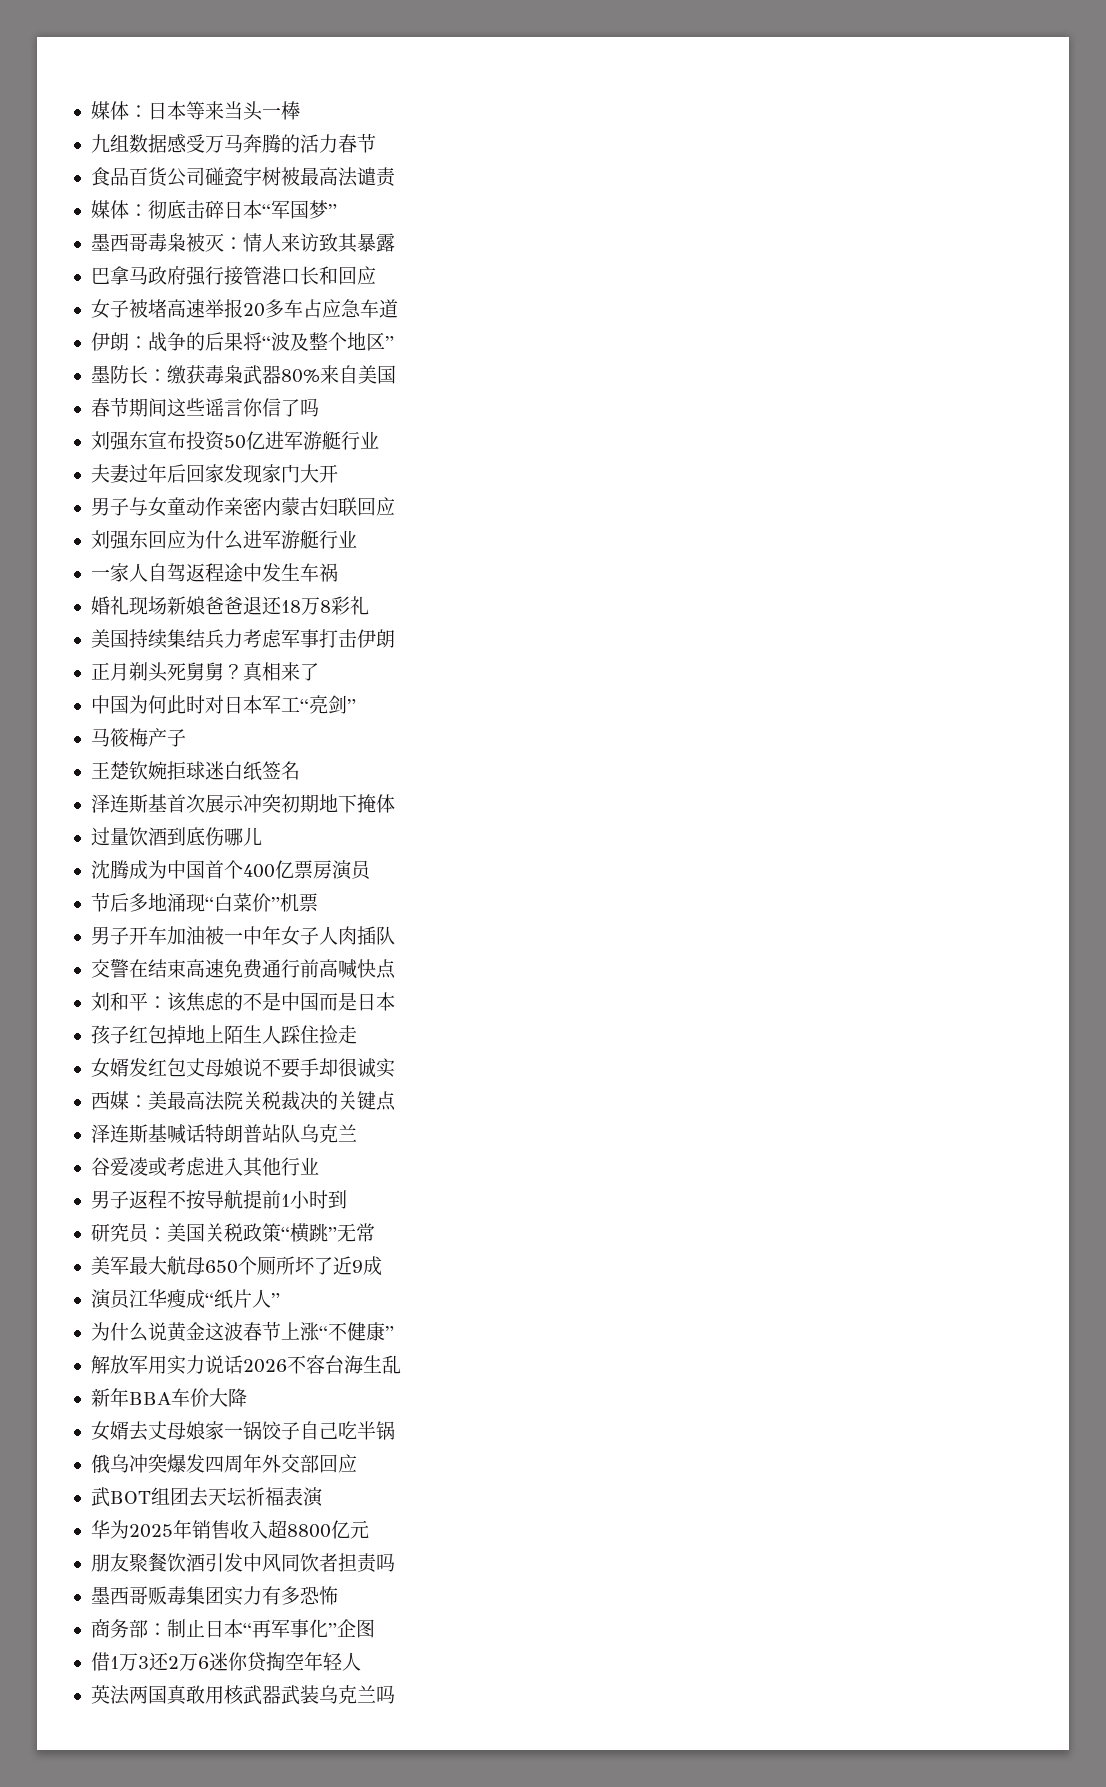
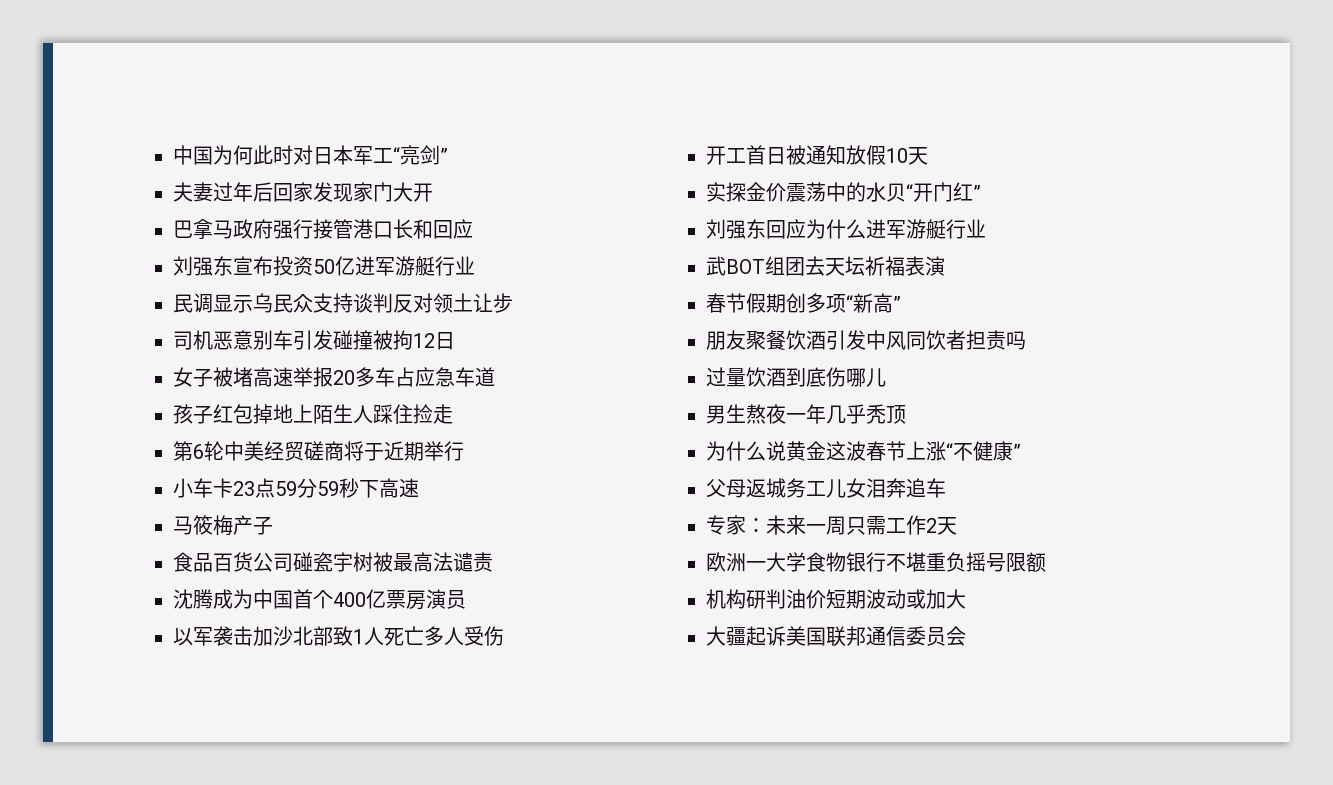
[90,101,300,121] [90,133,376,153] 媒体：日本等来当头一棒 // 九组数据感受万马奔腾的活力春节 -> [173,145,448,165] [173,182,433,202] [173,219,473,240] [173,256,475,276] [173,293,513,313] [173,330,455,350] [173,367,495,387] [173,404,453,424] [173,441,464,461] [173,478,419,498] [173,515,273,536] 中国为何此时对日本军工“亮剑” // 夫妻过年后回家发现家门大开 // 巴拿马政府强行接管港口长和回应 // 刘强东宣布投资50亿进军游艇行业 // 民调显示乌民众支持谈判反对领土让步 // 司机恶意别车引发碰撞被拘12日 // 女子被堵高速举报20多车占应急车道 // 孩子红包掉地上陌生人踩住捡走 // 第6轮中美经贸磋商将于近期举行 // 小车卡23点59分59秒下高速 // 马筱梅产子
[90,200,337,219] [90,233,395,253] [90,266,376,286] [90,299,398,319] [90,332,394,352] [90,365,396,385] [90,397,319,417] [90,431,379,451] [90,464,338,484] [90,497,395,517] 媒体：彻底击碎日本“军国梦” // 墨西哥毒枭被灭：情人来访致其暴露 // 巴拿马政府强行接管港口长和回应 // 女子被堵高速举报20多车占应急车道 // 伊朗：战争的后果将“波及整个地区” // 墨防长：缴获毒枭武器80%来自美国 // 春节期间这些谣言你信了吗 // 刘强东宣布投资50亿进军游艇行业 // 夫妻过年后回家发现家门大开 // 男子与女童动作亲密内蒙古妇联回应 -> [173,589,466,610] [173,626,504,646] [706,145,928,165] [706,182,981,202] 沈腾成为中国首个400亿票房演员 // 以军袭击加沙北部致1人死亡多人受伤 // 开工首日被通知放假10天 // 实探金价震荡中的水贝“开门红”
[90,563,338,582] [90,596,369,615] [90,629,395,649] [90,662,319,682] [90,695,356,714] [90,728,186,747] [90,761,300,781] [90,794,395,813] 一家人自驾返程途中发生车祸 // 婚礼现场新娘爸爸退还18万8彩礼 // 美国持续集结兵力考虑军事打击伊朗 // 正月剃头死舅舅？真相来了 // 中国为何此时对日本军工“亮剑” // 马筱梅产子 // 王楚钦婉拒球迷白纸签名 // 泽连斯基首次展示冲突初期地下掩体 -> [706,256,945,276] [706,293,901,313] [706,330,1026,350] 武BOT组团去天坛祈福表演 // 春节假期创多项“新高” // 朋友聚餐饮酒引发中风同饮者担责吗
[90,860,372,880] [90,892,318,912] [90,926,395,946] [90,958,396,979] [90,992,395,1012] [90,1025,357,1045] [90,1058,395,1078] [90,1091,396,1111] [90,1124,357,1144] [90,1157,319,1177] [90,1190,347,1210] [90,1223,375,1243] [90,1256,382,1276] [90,1289,280,1309] 沈腾成为中国首个400亿票房演员 // 节后多地涌现“白菜价”机票 // 男子开车加油被一中年女子人肉插队 // 交警在结束高速免费通行前高喊快点 // 刘和平：该焦虑的不是中国而是日本 // 孩子红包掉地上陌生人踩住捡走 // 女婿发红包丈母娘说不要手却很诚实 // 西媒：美最高法院关税裁决的关键点 // 泽连斯基喊话特朗普站队乌克兰 // 谷爱凌或考虑进入其他行业 // 男子返程不按导航提前1小时到 // 研究员：美国关税政策“横跳”无常 // 美军最大航母650个厕所坏了近9成 // 演员江华瘦成“纸片人” -> [706,404,906,424] 男生熬夜一年几乎秃顶
[90,1355,401,1375] [90,1388,247,1407] [90,1421,395,1441] [90,1454,357,1474] [90,1487,324,1507] [90,1520,369,1539] [90,1552,395,1573] [90,1586,338,1606] [90,1619,375,1638] [90,1652,361,1672] [90,1685,395,1705] 解放军用实力说话2026不容台海生乱 // 新年BBA车价大降 // 女婿去丈母娘家一锅饺子自己吃半锅 // 俄乌冲突爆发四周年外交部回应 // 武BOT组团去天坛祈福表演 // 华为2025年销售收入超8800亿元 // 朋友聚餐饮酒引发中风同饮者担责吗 // 墨西哥贩毒集团实力有多恐怖 // 商务部：制止日本“再军事化”企图 // 借1万3还2万6迷你贷掏空年轻人 // 英法两国真敢用核武器武装乌克兰吗 -> [706,478,946,498] [706,515,957,535] [706,552,1046,572] [706,589,966,609] [706,626,966,647] 父母返城务工儿女泪奔追车 // 专家：未来一周只需工作2天 // 欧洲一大学食物银行不堪重负摇号限额 // 机构研判油价短期波动或加大 // 大疆起诉美国联邦通信委员会

